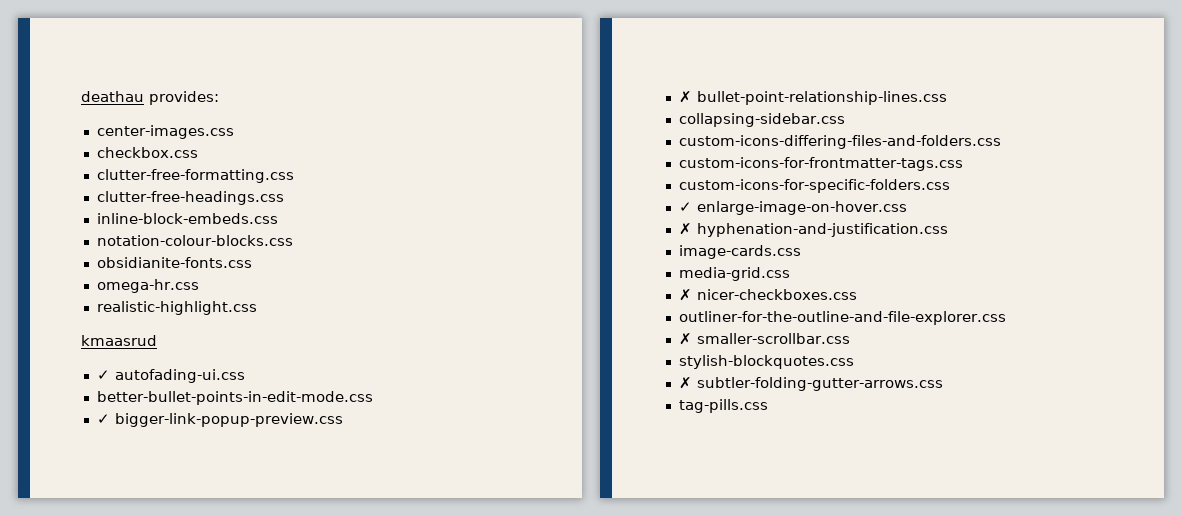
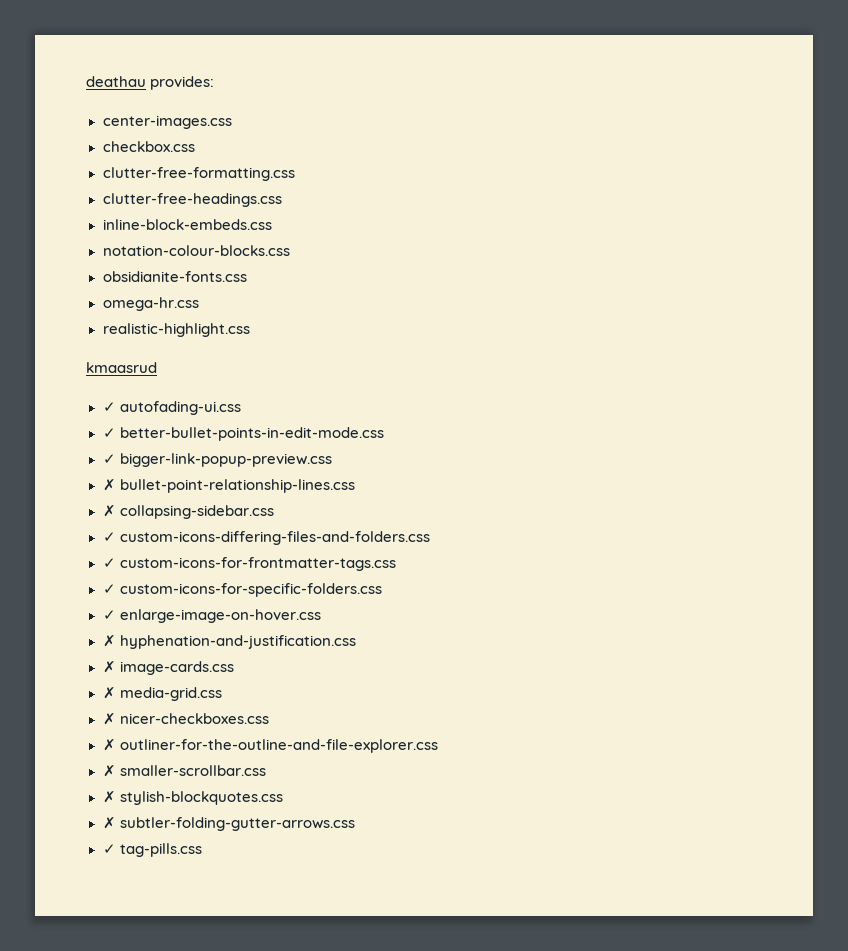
(245, 376) none -> [102,428,116,438] ✓
(947, 98) none -> [102,505,116,517] ✗
(845, 120) none -> [102,532,116,542] ✓
(1001, 142) none -> [102,558,116,568] ✓
(963, 164) none -> [102,584,116,594] ✓
(948, 230) none -> [102,661,116,673] ✗
(801, 252) none -> [102,687,116,699] ✗
(857, 294) none -> [102,739,116,751] ✗
(850, 338) none -> [102,791,116,803] ✗
(943, 384) none -> [102,844,116,854] ✓

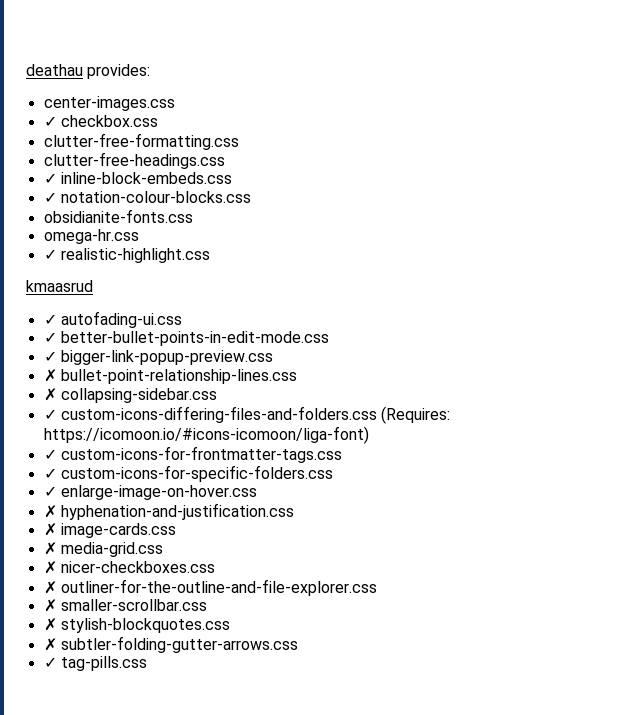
(232, 122) none -> [43,116,57,127] ✓
(282, 200) none -> [43,173,57,184] ✓
(272, 224) none -> [43,192,57,203] ✓
(199, 304) none -> [43,249,57,260] ✓
(430, 538) none -> [381,406,451,424] [43,426,369,444] (Requires: https://icomoon.io/#icons-icomoon/liga-font)

